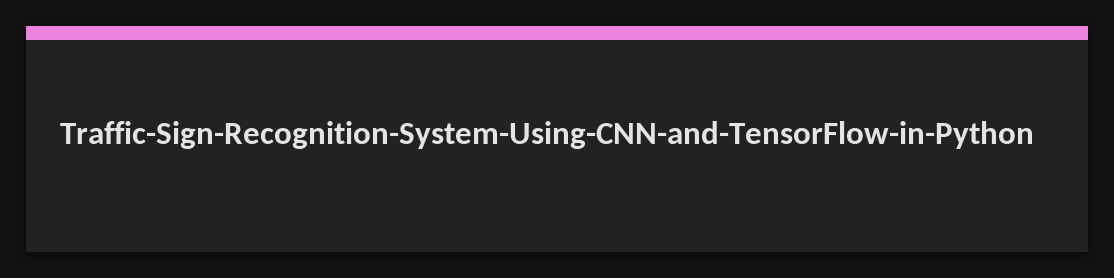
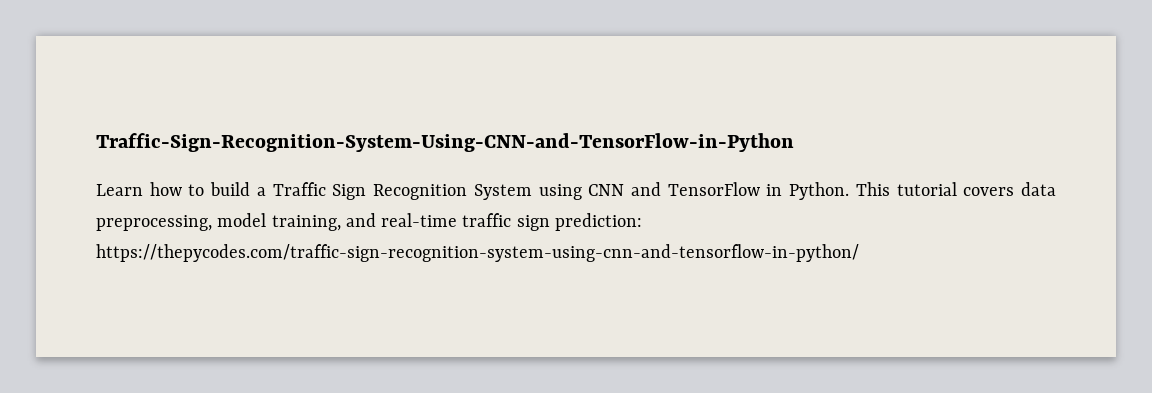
(1034, 135) none -> [96,182,1056,200] [96,213,642,231] [96,244,859,262] // Learn how to build a Traffic Sign Recognition System using CNN and TensorFlow in Python. This tutorial covers data preprocessing, model training, and real-time traffic sign prediction: https://thepycodes.com/traffic-sign-recognition-system-using-cnn-and-tensorflow-in-python/

